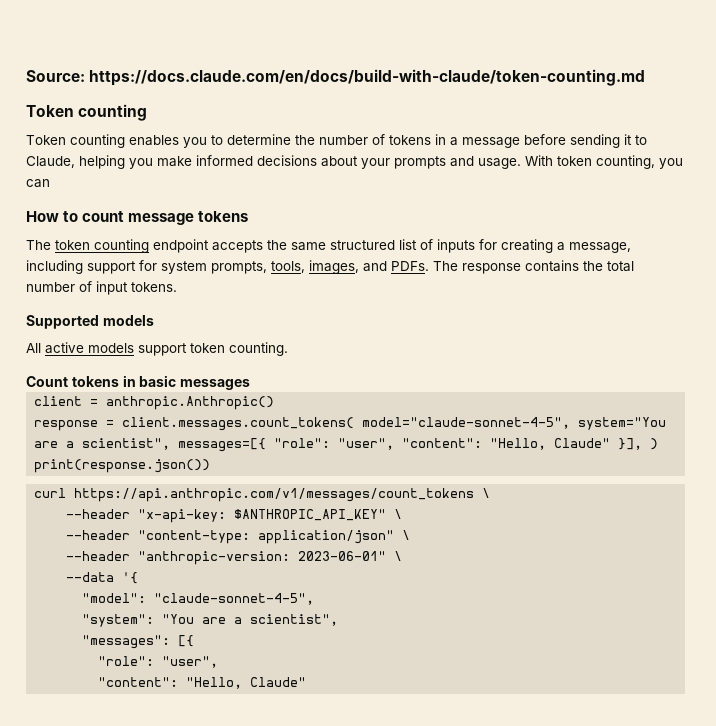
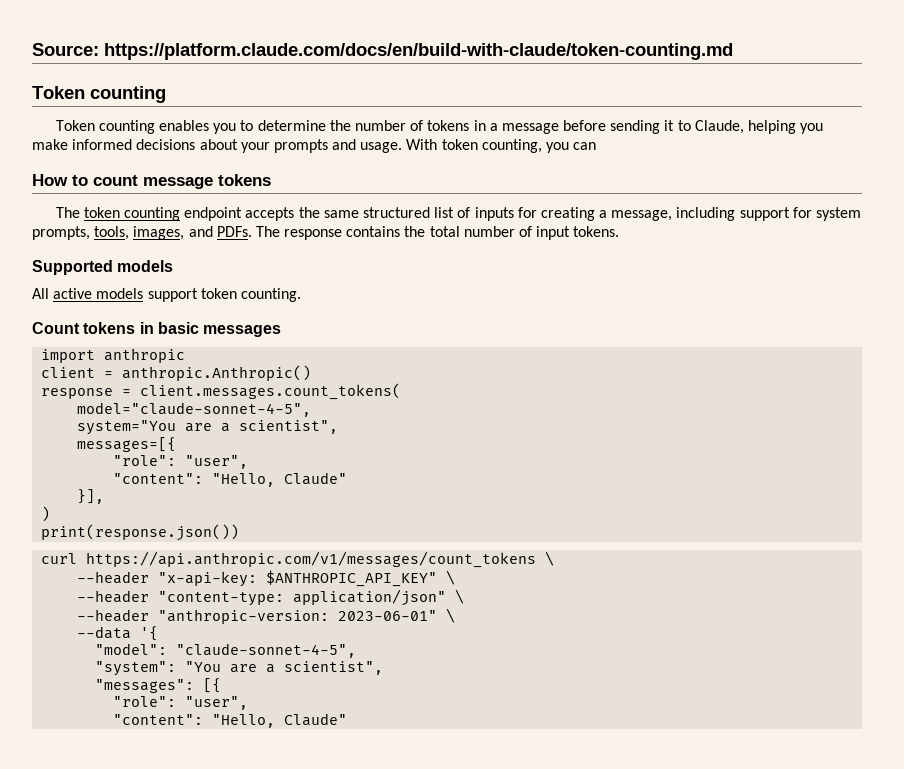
[89,69,646,86] https://docs.claude.com/en/docs/build-with-claude/token-counting.md -> [104,43,733,60] https://platform.claude.com/docs/en/build-with-claude/token-counting.md
(251, 384) none -> [41,348,186,363] // import anthropic
(355, 424) none -> (402, 391) //
(571, 423) none -> (312, 409) //
(171, 444) none -> (339, 427) //
[274,438,611,450] "role": "user", "content": "Hello, Claude" -> [113,455,249,469] [113,472,348,487] // "role": "user", // "content": "Hello, Claude" //
(643, 444) none -> (105, 496) //

